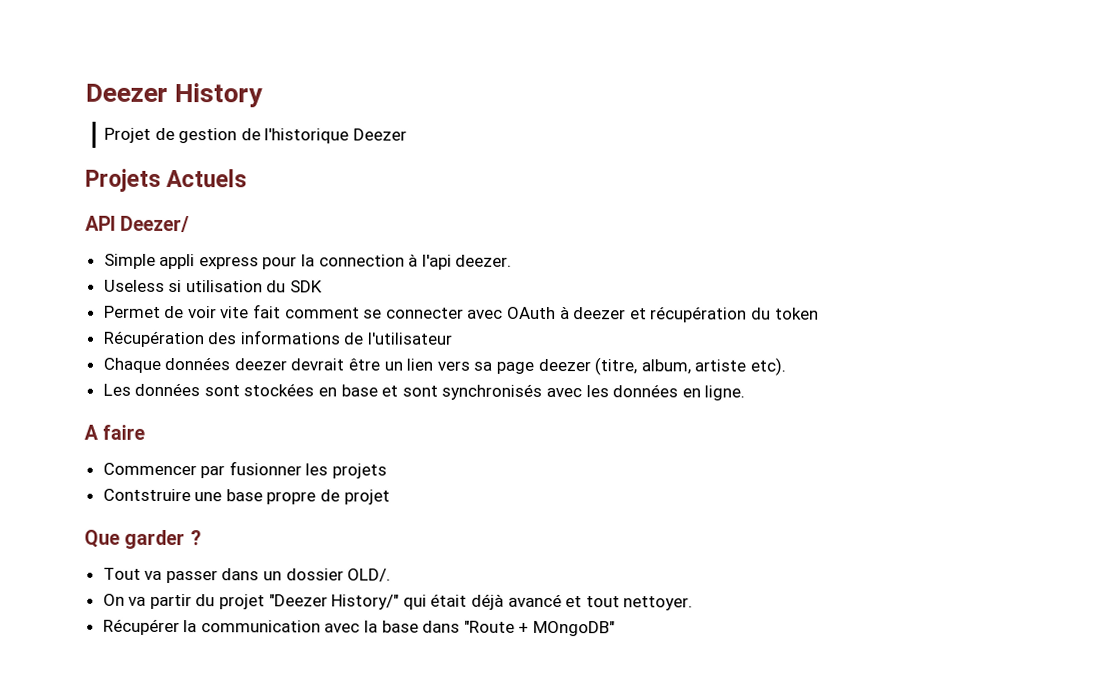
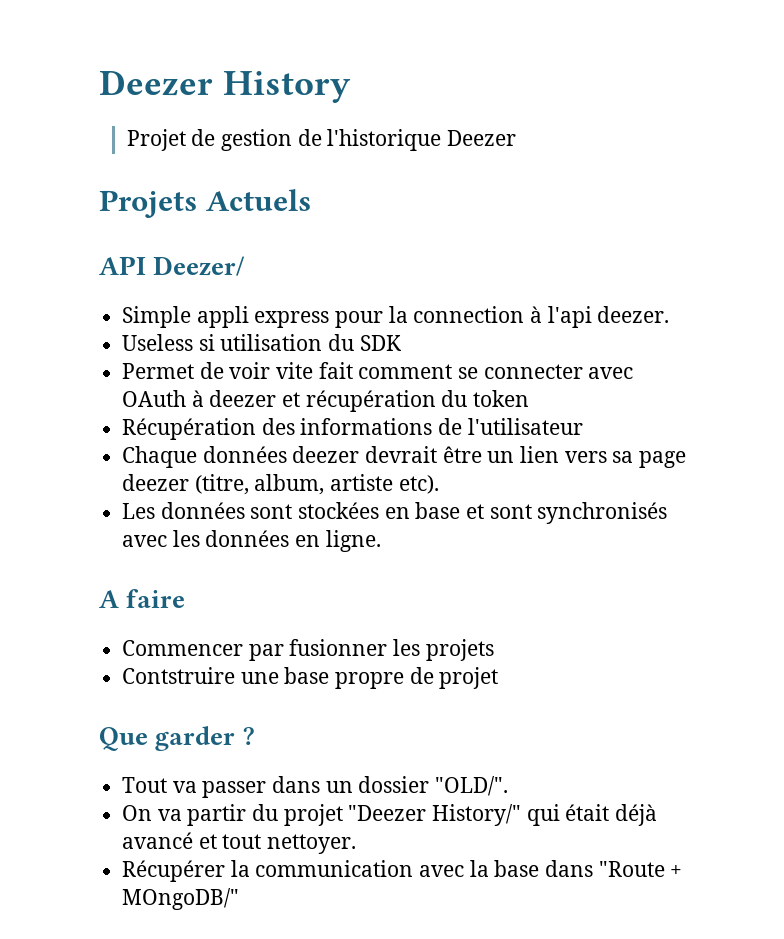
[347,568,392,582] OLD/. -> [435,776,509,796] "OLD/".
[533,620,616,637] MOngoDB" -> [122,888,240,910] MOngoDB/"

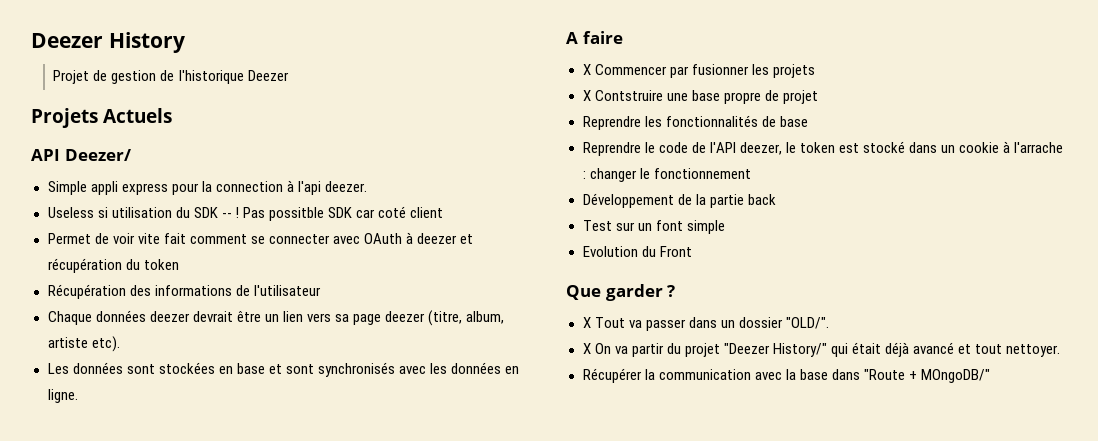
(401, 343) none -> [221,206,444,221] -- ! Pas possitble SDK car coté client
(186, 598) none -> [582,64,591,75] X
(494, 650) none -> [582,90,591,101] X
(499, 678) none -> [582,115,808,130] [582,141,1064,156] [582,168,751,182] [582,193,776,208] [582,220,725,234] [582,246,692,257] // Reprendre les fonctionnalités de base // Reprendre le code de l'API deezer, le token est stocké dans un cookie à l'arrache : changer le fonctionnement // Développement de la partie back // Test sur un font simple // Evolution du Front
(255, 736) none -> [582,317,591,328] X
(509, 786) none -> [582,343,591,354] X

